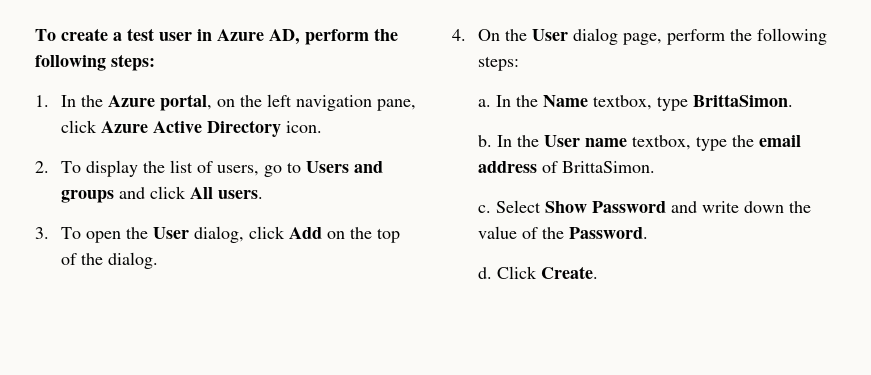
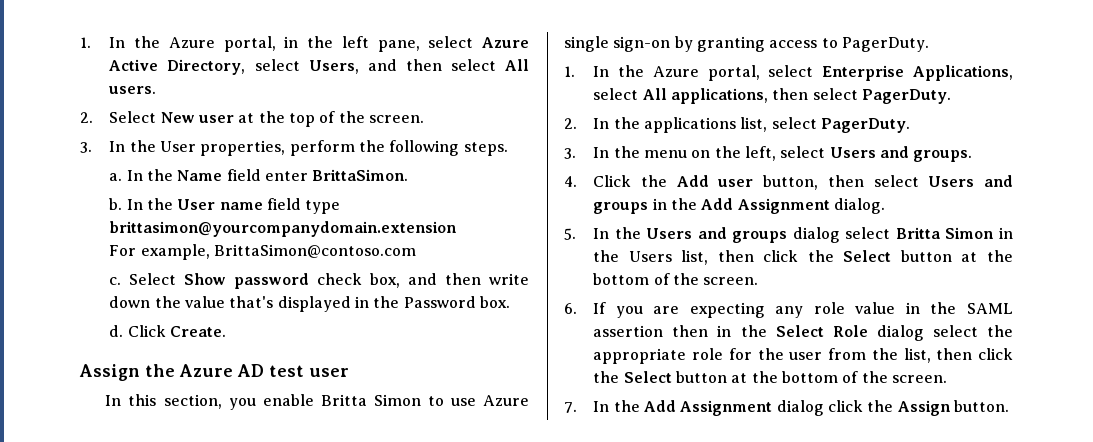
[35,28,398,45] [35,54,155,71] [35,94,236,111] To create a test user in Azure AD, perform the following steps: // 1. In the Azure portal, on -> [80,36,299,52] 1. In the Azure portal, in
[296,95,417,111] [61,120,323,137] [35,160,384,177] [61,186,264,203] [35,226,401,243] [61,252,159,269] [452,28,828,45] [478,56,520,71] navigation pane, click Azure Active Directory icon. // 2. To display the list of users, go to Users and groups and click All users. // 3. To open the User dialog, click Add on the top of the dialog. // 4. On the User dialog page, perform the following steps: -> [377,36,529,52] [109,59,529,75] [108,86,157,94] [80,111,424,127] [80,140,508,156] pane, select Azure Active Directory, select Users, and then select All users. // 2. Select New user at the top of the screen. // 3. In the User properties, perform the following steps.
[593,95,689,111] textbox, type -> [226,169,308,181] field enter
[632,135,802,151] [478,161,656,173] [478,200,812,213] [478,226,649,239] [478,266,599,279] textbox, type the email address of BrittaSimon. // c. Select Show Password and write down the value of the Password. // d. Click Create. -> [266,198,341,214] [109,221,458,237] [109,244,416,260] [109,273,530,289] [109,296,510,312] [109,325,226,337] [79,364,349,381] [105,394,529,410] [564,36,929,52] [564,65,1013,81] [593,88,951,104] [564,117,910,133] [564,146,973,162] [564,175,1014,190] [593,198,885,214] [564,227,1013,243] [593,250,1013,265] [593,273,759,285] [564,302,1013,318] [593,325,1014,341] [593,348,1013,364] [593,371,947,383] [564,400,1009,416] field type brittasimon@yourcompanydomain.extension // For example, BrittaSimon@contoso.com // c. Select Show password check box, and then write down the value that's displayed in the Password box. // d. Click Create. // Assign the Azure AD test user // In this section, you enable Britta Simon to use Azure single sign-on by granting access to PagerDuty. // 1. In the Azure portal, select Enterprise Applications, select All applications, then select PagerDuty. // 2. In the applications list, select PagerDuty. // 3. In the menu on the left, select Users and groups. // 4. Click the Add user button, then select Users and groups in the Add Assignment dialog. // 5. In the Users and groups dialog select Britta Simon in the Users list, then click the Select button at the bottom of the screen. // 6. If you are expecting any role value in the SAML assertion then in the Select Role dialog select the appropriate role for the user from the list, then click the Select button at the bottom of the screen. // 7. In the Add Assignment dialog click the Assign button.

